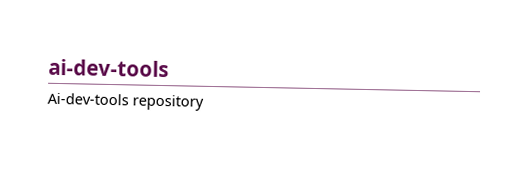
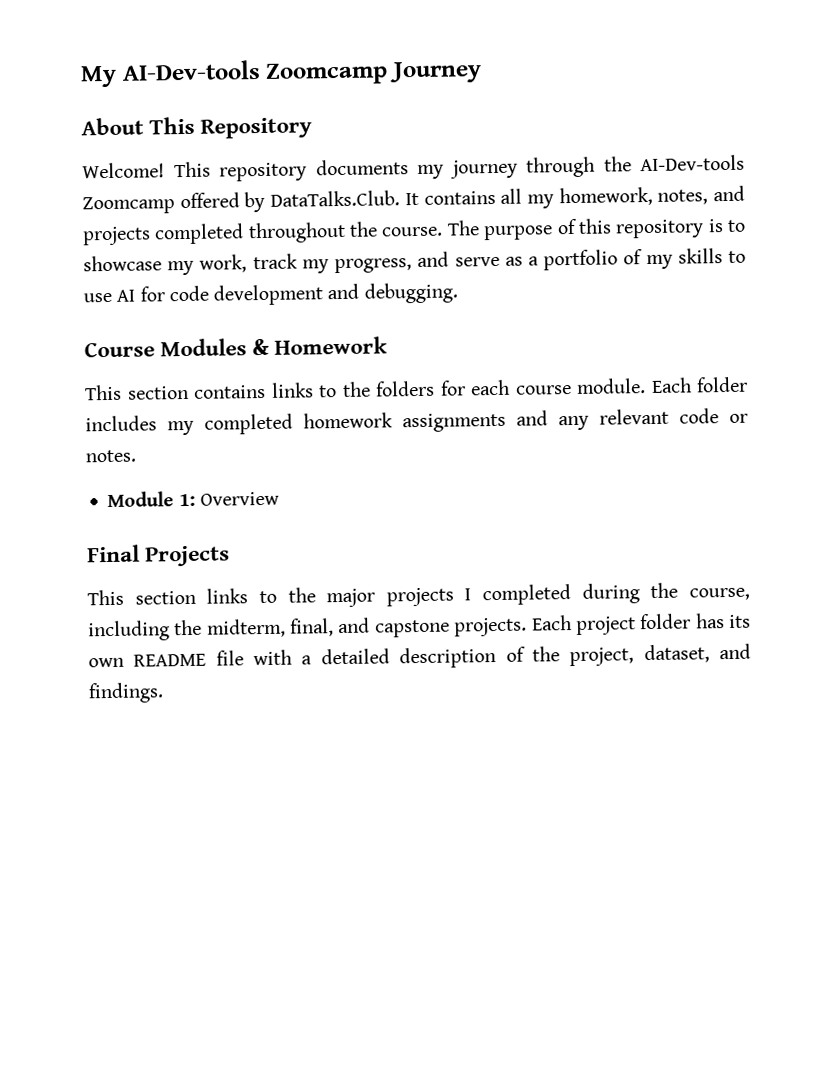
[48,58,169,78] [47,92,204,111] ai-dev-tools // Ai-dev-tools repository -> [80,60,482,88] [81,116,313,139] [82,154,745,182] [82,185,745,215] [82,218,747,246] [83,248,746,276] [83,282,458,306] [84,336,389,358] [84,376,748,401] [85,408,748,436] [85,449,136,463] [107,491,280,508] [87,544,231,567] [87,582,750,608] [88,613,752,642] [88,643,752,669] [88,682,164,704] My AI-Dev-tools Zoomcamp Journey // About This Repository // Welcome! This repository documents my journey through the AI-Dev-tools Zoomcamp offered by DataTalks.Club. It contains all my homework, notes, and projects completed throughout the course. The purpose of this repository is to showcase my work, track my progress, and serve as a portfolio of my skills to use AI for code development and debugging. // Course Modules & Homework // This section contains links to the folders for each course module. Each folder includes my completed homework assignments and any relevant code or notes. // Module 1: Overview // Final Projects // This section links to the major projects I completed during the course, including the midterm, final, and capstone projects. Each project folder has its own README file with a detailed description of the project, dataset, and findings.

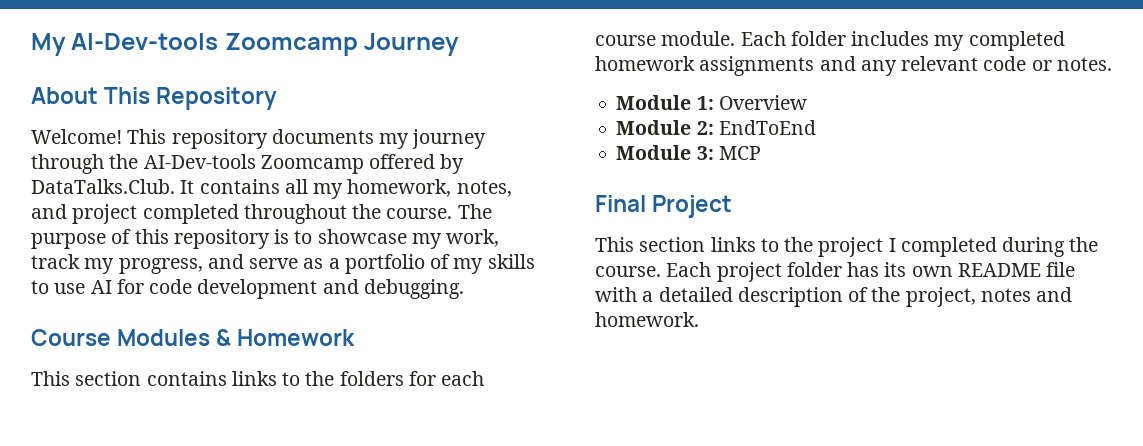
[82,226,151,246] projects -> [72,204,138,224] project
(280, 498) none -> [616,120,816,135] [616,145,761,160] // Module 2: EndToEnd // Module 3: MCP
[145,545,231,567] Projects -> [652,195,733,218] Project
[326,587,454,608] major projects -> [818,237,884,257] project
[689,587,750,601] [88,617,528,642] course, including the midterm, final, and capstone projects. -> [595,266,661,277] course.
[643,643,752,664] [88,682,164,704] dataset, and findings. -> [980,287,1073,302] [595,312,699,327] notes and homework.

